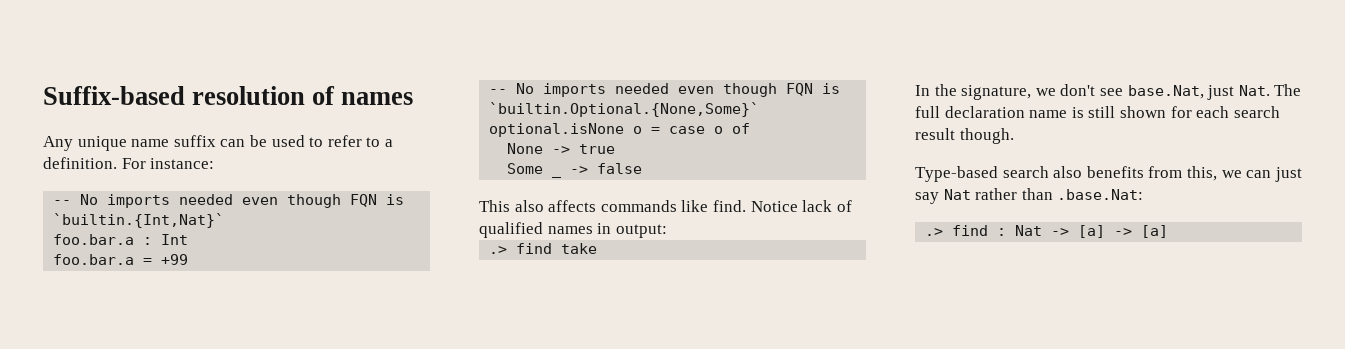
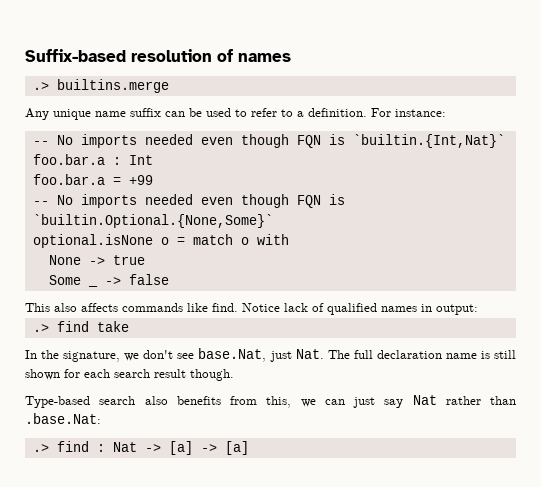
(414, 98) none -> [32,79,169,93] // .> builtins.merge
[669,123,751,134] case o of -> [192,234,289,245] match o with

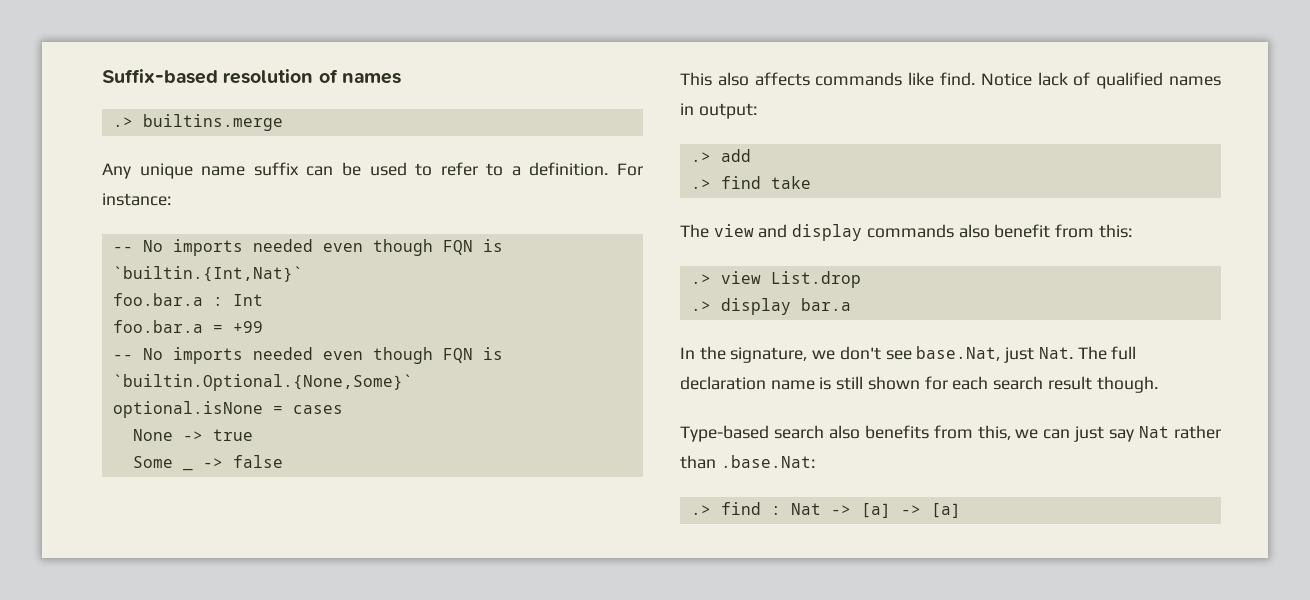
[160,234,289,245] o = match o with -> [272,405,343,414] = cases
(478, 309) none -> [690,149,751,162] // .> add
(129, 326) none -> [680,224,1132,241] [690,271,861,288] [690,298,851,315] // The view and display commands also benefit from this: // .> view List.drop // .> display bar.a

